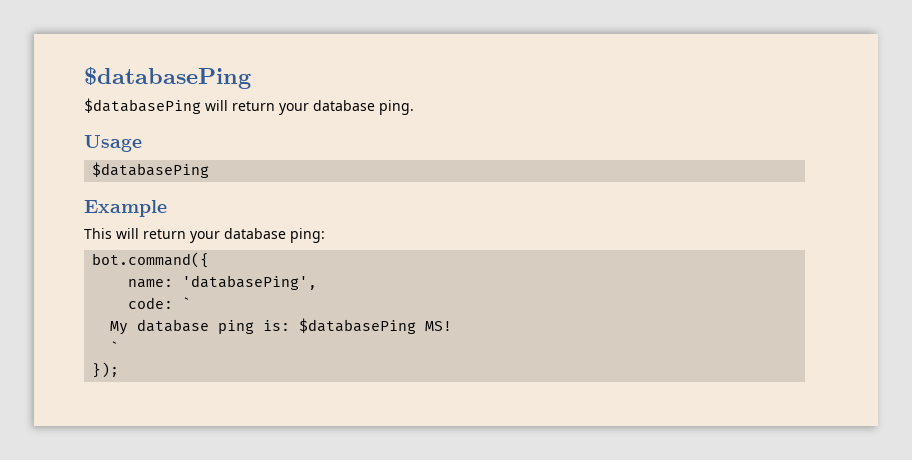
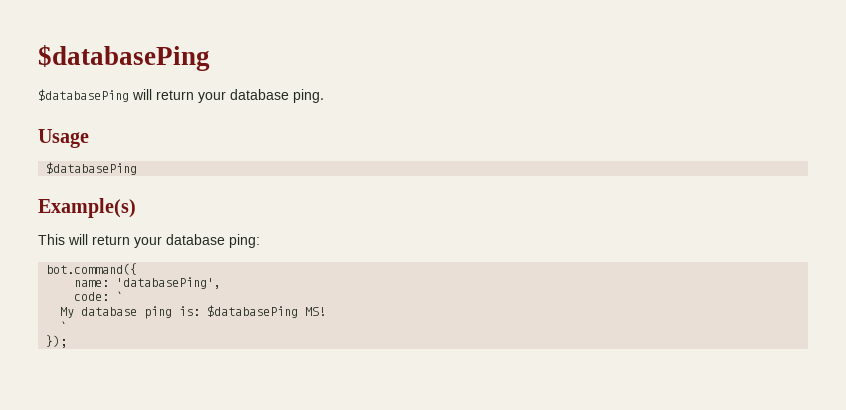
[84,200,167,217] Example -> [38,198,136,218] Example(s)

